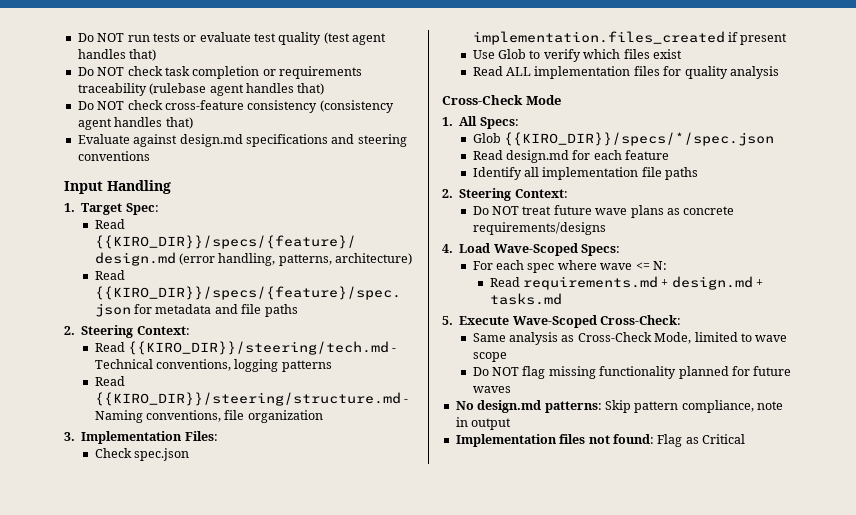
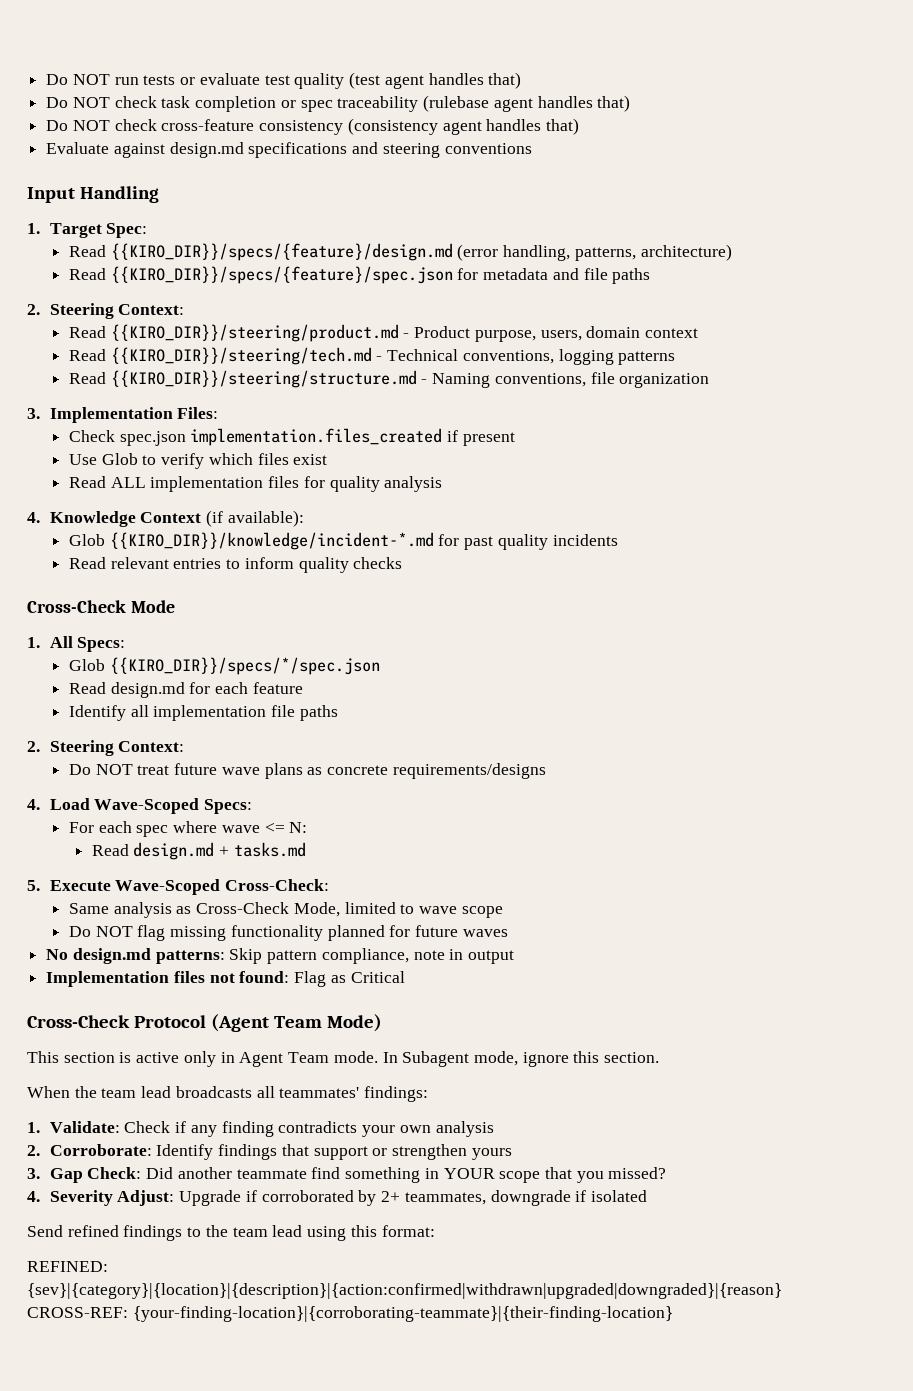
[279,66,362,79] requirements -> [300,100,333,112] spec
(190, 330) none -> [68,324,699,342] // Read {{KIRO_DIR}}/steering/product.md - Product purpose, users, domain context
(779, 72) none -> [27,510,304,527] [68,532,618,550] [68,557,403,573] // 4. Knowledge Context (if available): // Glob {{KIRO_DIR}}/knowledge/incident-*.md for past quality incidents // Read relevant entries to inform quality checks
[523,276,669,290] requirements.md + -> (129, 850) none
(745, 439) none -> [27,1014,382,1032] [27,1051,660,1067] [27,1086,429,1102] [27,1121,494,1137] [27,1144,512,1160] [27,1167,667,1183] [27,1190,647,1206] [27,1225,435,1241] [27,1261,108,1272] [27,1283,782,1299] [27,1306,673,1322] // Cross-Check Protocol (Agent Team Mode) // This section is active only in Agent Team mode. In Subagent mode, ignore this section. // When the team lead broadcasts all teammates' findings: // 1. Validate: Check if any finding contradicts your own analysis // 2. Corroborate: Identify findings that support or strengthen yours // 3. Gap Check: Did another teammate find something in YOUR scope that you missed? // 4. Severity Adjust: Upgrade if corroborated by 2+ teammates, downgrade if isolated // Send refined findings to the team lead using this format: // REFINED: {sev}|{category}|{location}|{description}|{action:confirmed|withdrawn|upgraded|downgraded}|{reason} CROSS-REF: {your-finding-location}|{corroborating-teammate}|{their-finding-location}

